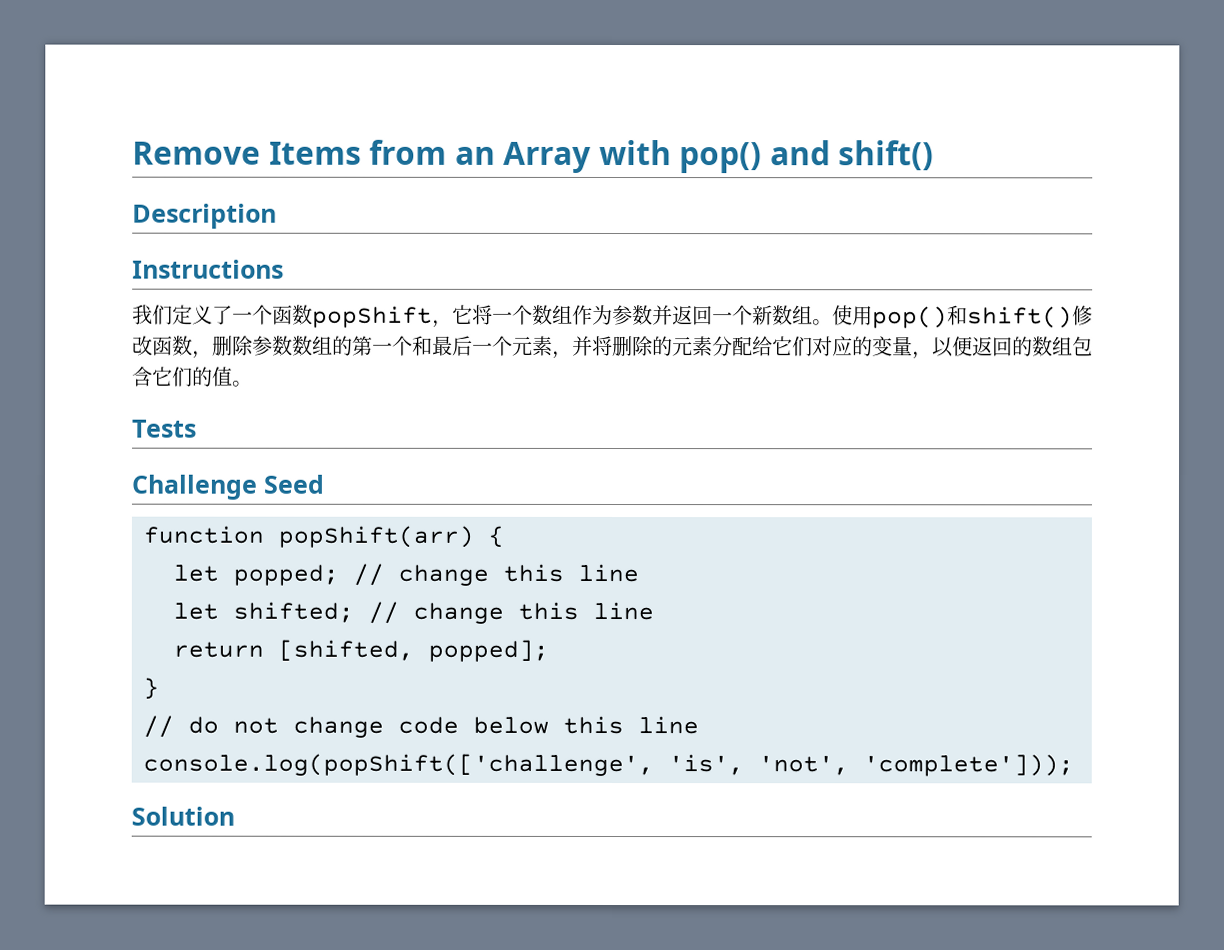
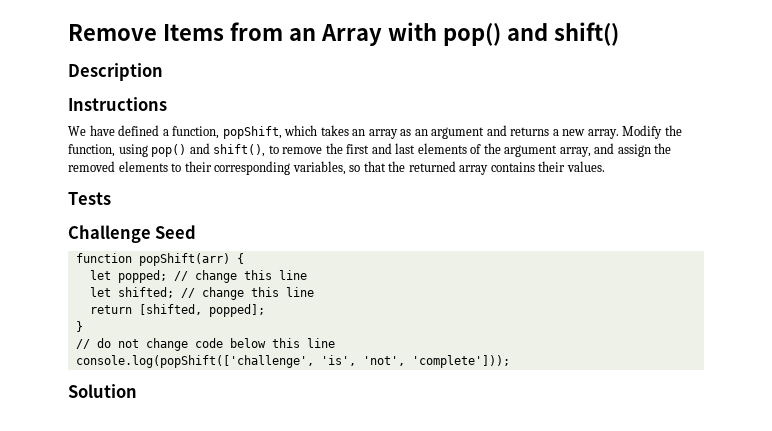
[132,304,1093,329] [132,335,1093,360] [132,366,253,387] 我们定义了一个函数popShift，它将一个数组作为参数并返回一个新数组。使用pop()和shift()修改函数，删除参数数组的第一个和最后一个元素，并将删除的元素分配给它们对应的变量，以便返回的数组包含它们的值。 -> [68,125,682,139] [68,143,672,157] [68,161,605,175] We have defined a function, popShift, which takes an array as an argument and returns a new array. Modify the function, using pop() and shift(), to remove the first and last elements of the argument array, and assign the removed elements to their corresponding variables, so that the returned array contains their values.

